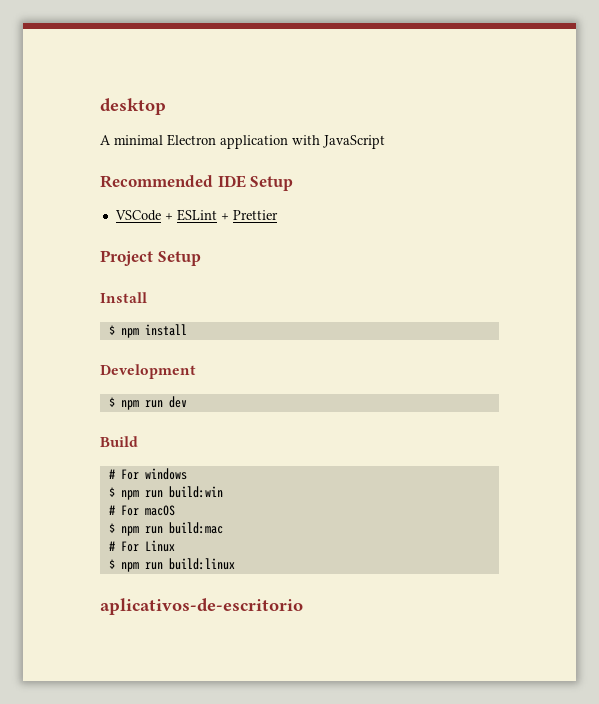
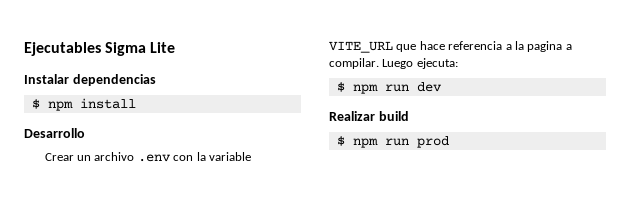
[100,98,166,115] [100,134,385,149] [100,175,294,191] [114,209,278,221] [100,250,201,266] [100,292,147,303] [108,324,187,338] [100,364,196,379] desktop // A minimal Electron application with JavaScript // Recommended IDE Setup // VSCode + ESLint + Prettier // Project Setup // Install // $ npm install // Development -> [24,42,176,56] [24,74,156,86] [31,98,136,111] [24,128,85,138] [44,152,251,162] [329,41,572,53] [329,58,458,69] Ejecutables Sigma Lite // Instalar dependencias // $ npm install // Desarrollo // Crear un archivo .env con la variable VITE_URL que hace referencia a la pagina a compilar. Luego ejecuta:
[100,436,138,447] [108,468,187,480] [108,486,223,500] [108,505,175,516] [108,522,223,536] [108,540,175,552] [108,558,235,572] [100,598,303,615] Build // # For windows // $ npm run build:win // # For macOS // $ npm run build:mac // # For Linux // $ npm run build:linux // aplicativos-de-escritorio -> [329,111,409,121] [336,136,449,148] Realizar build // $ npm run prod

